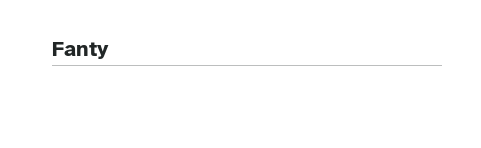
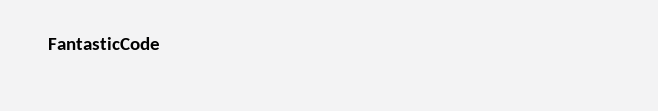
[52,42,109,59] Fanty -> [48,37,160,50] FantasticCode

